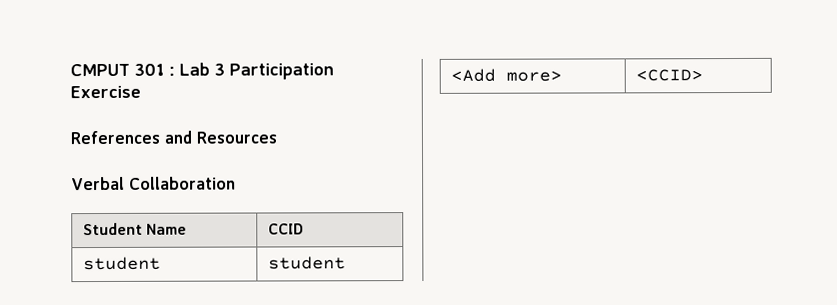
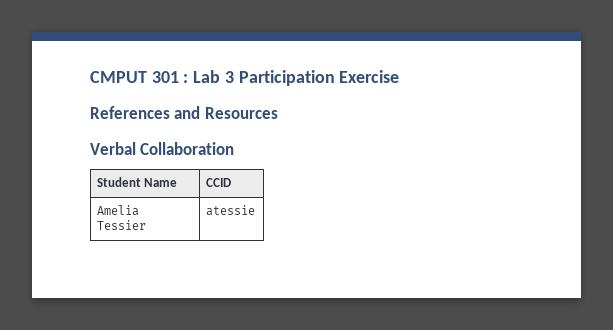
[82,256,161,271] [267,256,346,270] [450,68,562,82] [635,69,703,82] student | student // <Add more> | <CCID> -> [96,205,139,216] [96,220,146,230] [205,205,255,216] Amelia Tessier | atessie

